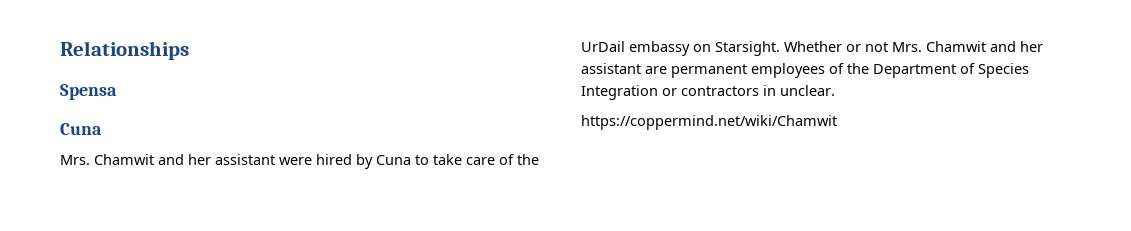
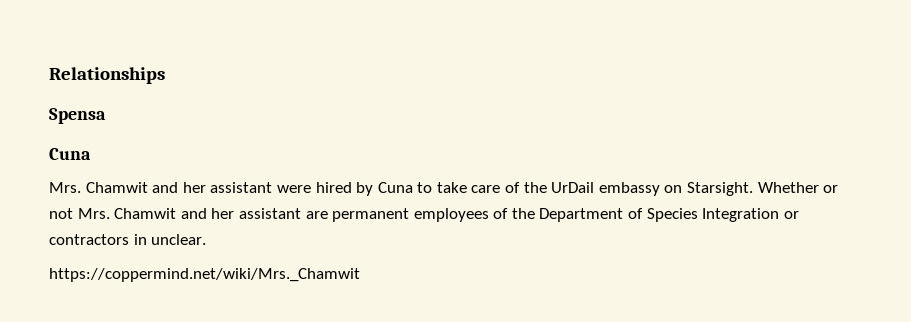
[581,115,837,130] https://coppermind.net/wiki/Chamwit -> [49,268,360,282] https://coppermind.net/wiki/Mrs._Chamwit

